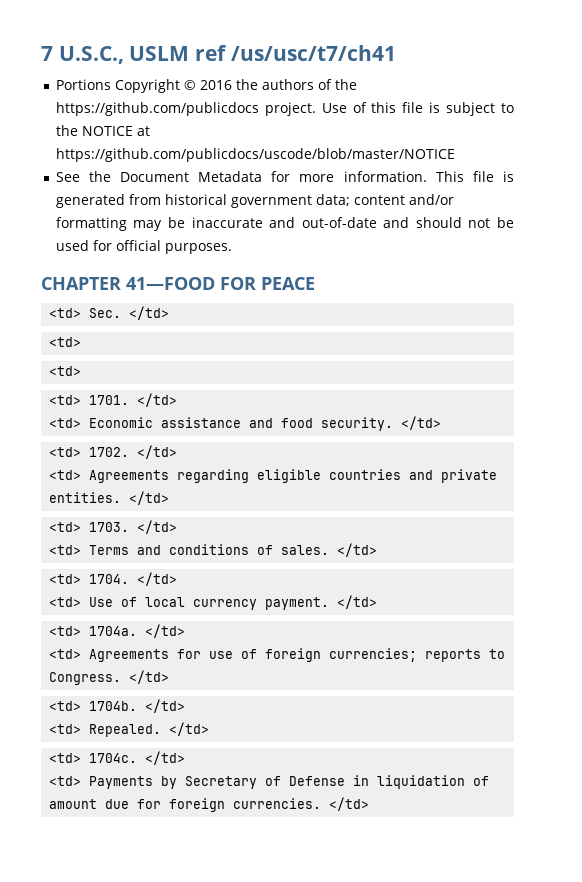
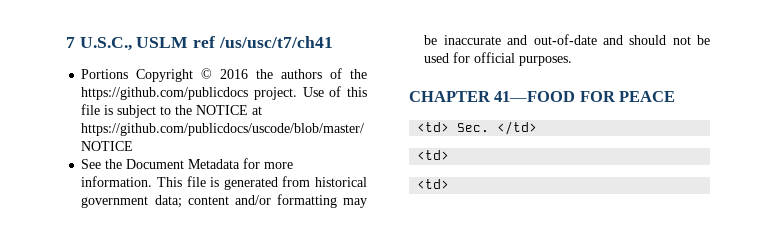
[49,393,178,407] [49,416,442,431] [49,445,178,459] [49,469,498,483] [49,491,170,505] [49,520,178,534] [49,543,378,557] [49,572,178,586] [49,595,378,610] [49,624,186,638] [49,648,506,662] [49,670,170,685] [49,699,186,713] [49,722,210,737] [49,751,186,765] [49,775,490,789] [49,797,370,812] // <td> 1701. </td> // <td> Economic assistance and food security. </td> // <td> 1702. </td> // <td> Agreements regarding eligible countries and private entities. </td> // <td> 1703. </td> // <td> Terms and conditions of sales. </td> // <td> 1704. </td> // <td> Use of local currency payment. </td> // <td> 1704a. </td> // <td> Agreements for use of foreign currencies; reports to Congress. </td> // <td> 1704b. </td> // <td> Repealed. </td> // <td> 1704c. </td> // <td> Payments by Secretary of Defense in liquidation of amount due for foreign currencies. </td> -> (450, 184) none

